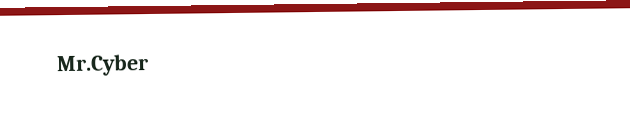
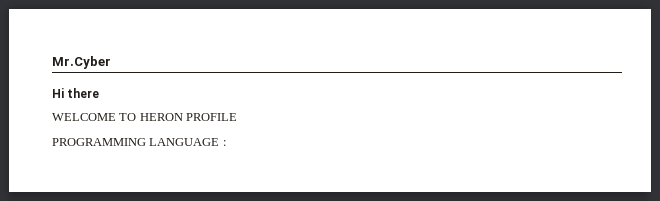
(149, 65) none -> [52,88,100,98] [52,113,238,121] [52,138,226,146] // Hi there // WELCOME TO HERON PROFILE // PROGRAMMING LANGUAGE :

